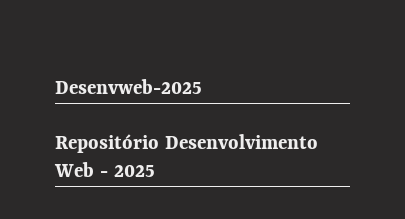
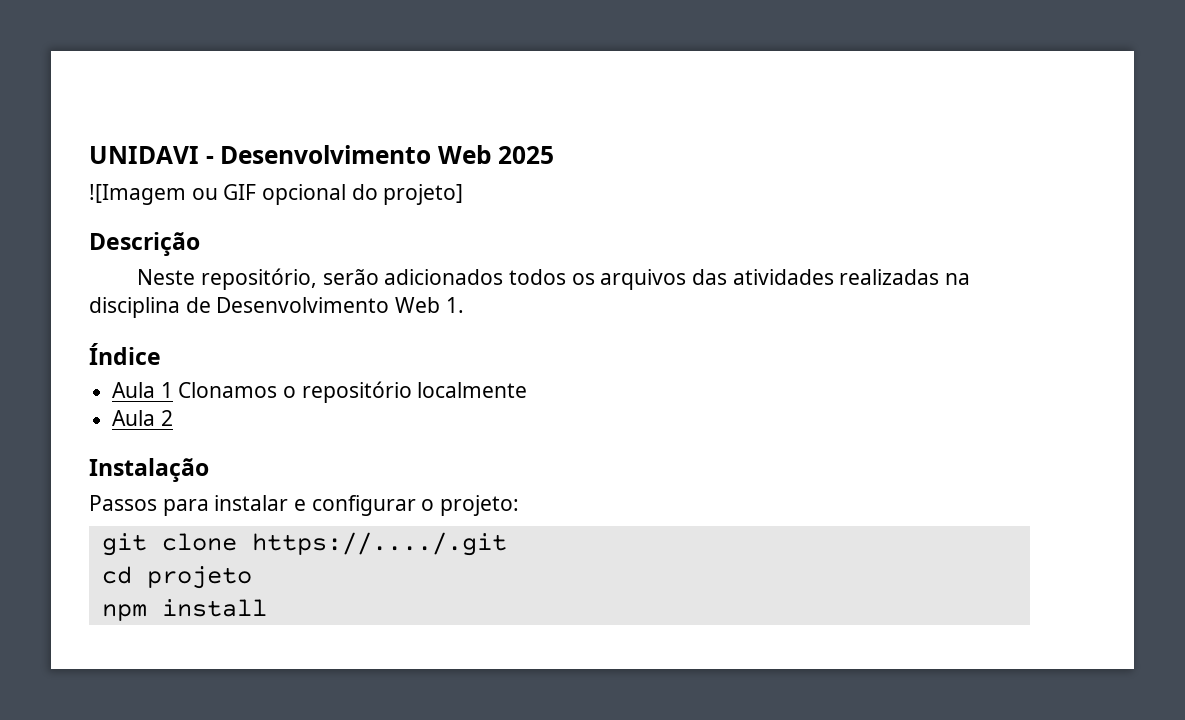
[55,79,202,94] [55,134,318,153] [54,162,108,177] Desenvweb-2025 // Repositório Desenvolvimento Web - -> [89,145,492,164] UNIDAVI - Desenvolvimento Web
(155, 170) none -> [89,184,464,205] [89,232,200,256] [137,268,971,290] [89,297,464,318] [89,343,161,365] [112,381,528,403] [112,410,173,426] [89,458,209,482] [89,495,520,516] [101,532,507,556] [101,566,252,589] [101,599,267,621] // ![Imagem ou GIF opcional do projeto] // Descrição // Neste repositório, serão adicionados todos os arquivos das atividades realizadas na disciplina de Desenvolvimento Web 1. // Índice // Aula 1 Clonamos o repositório localmente // Aula 2 // Instalação // Passos para instalar e configurar o projeto: // git clone https://..../.git // cd projeto // npm install

